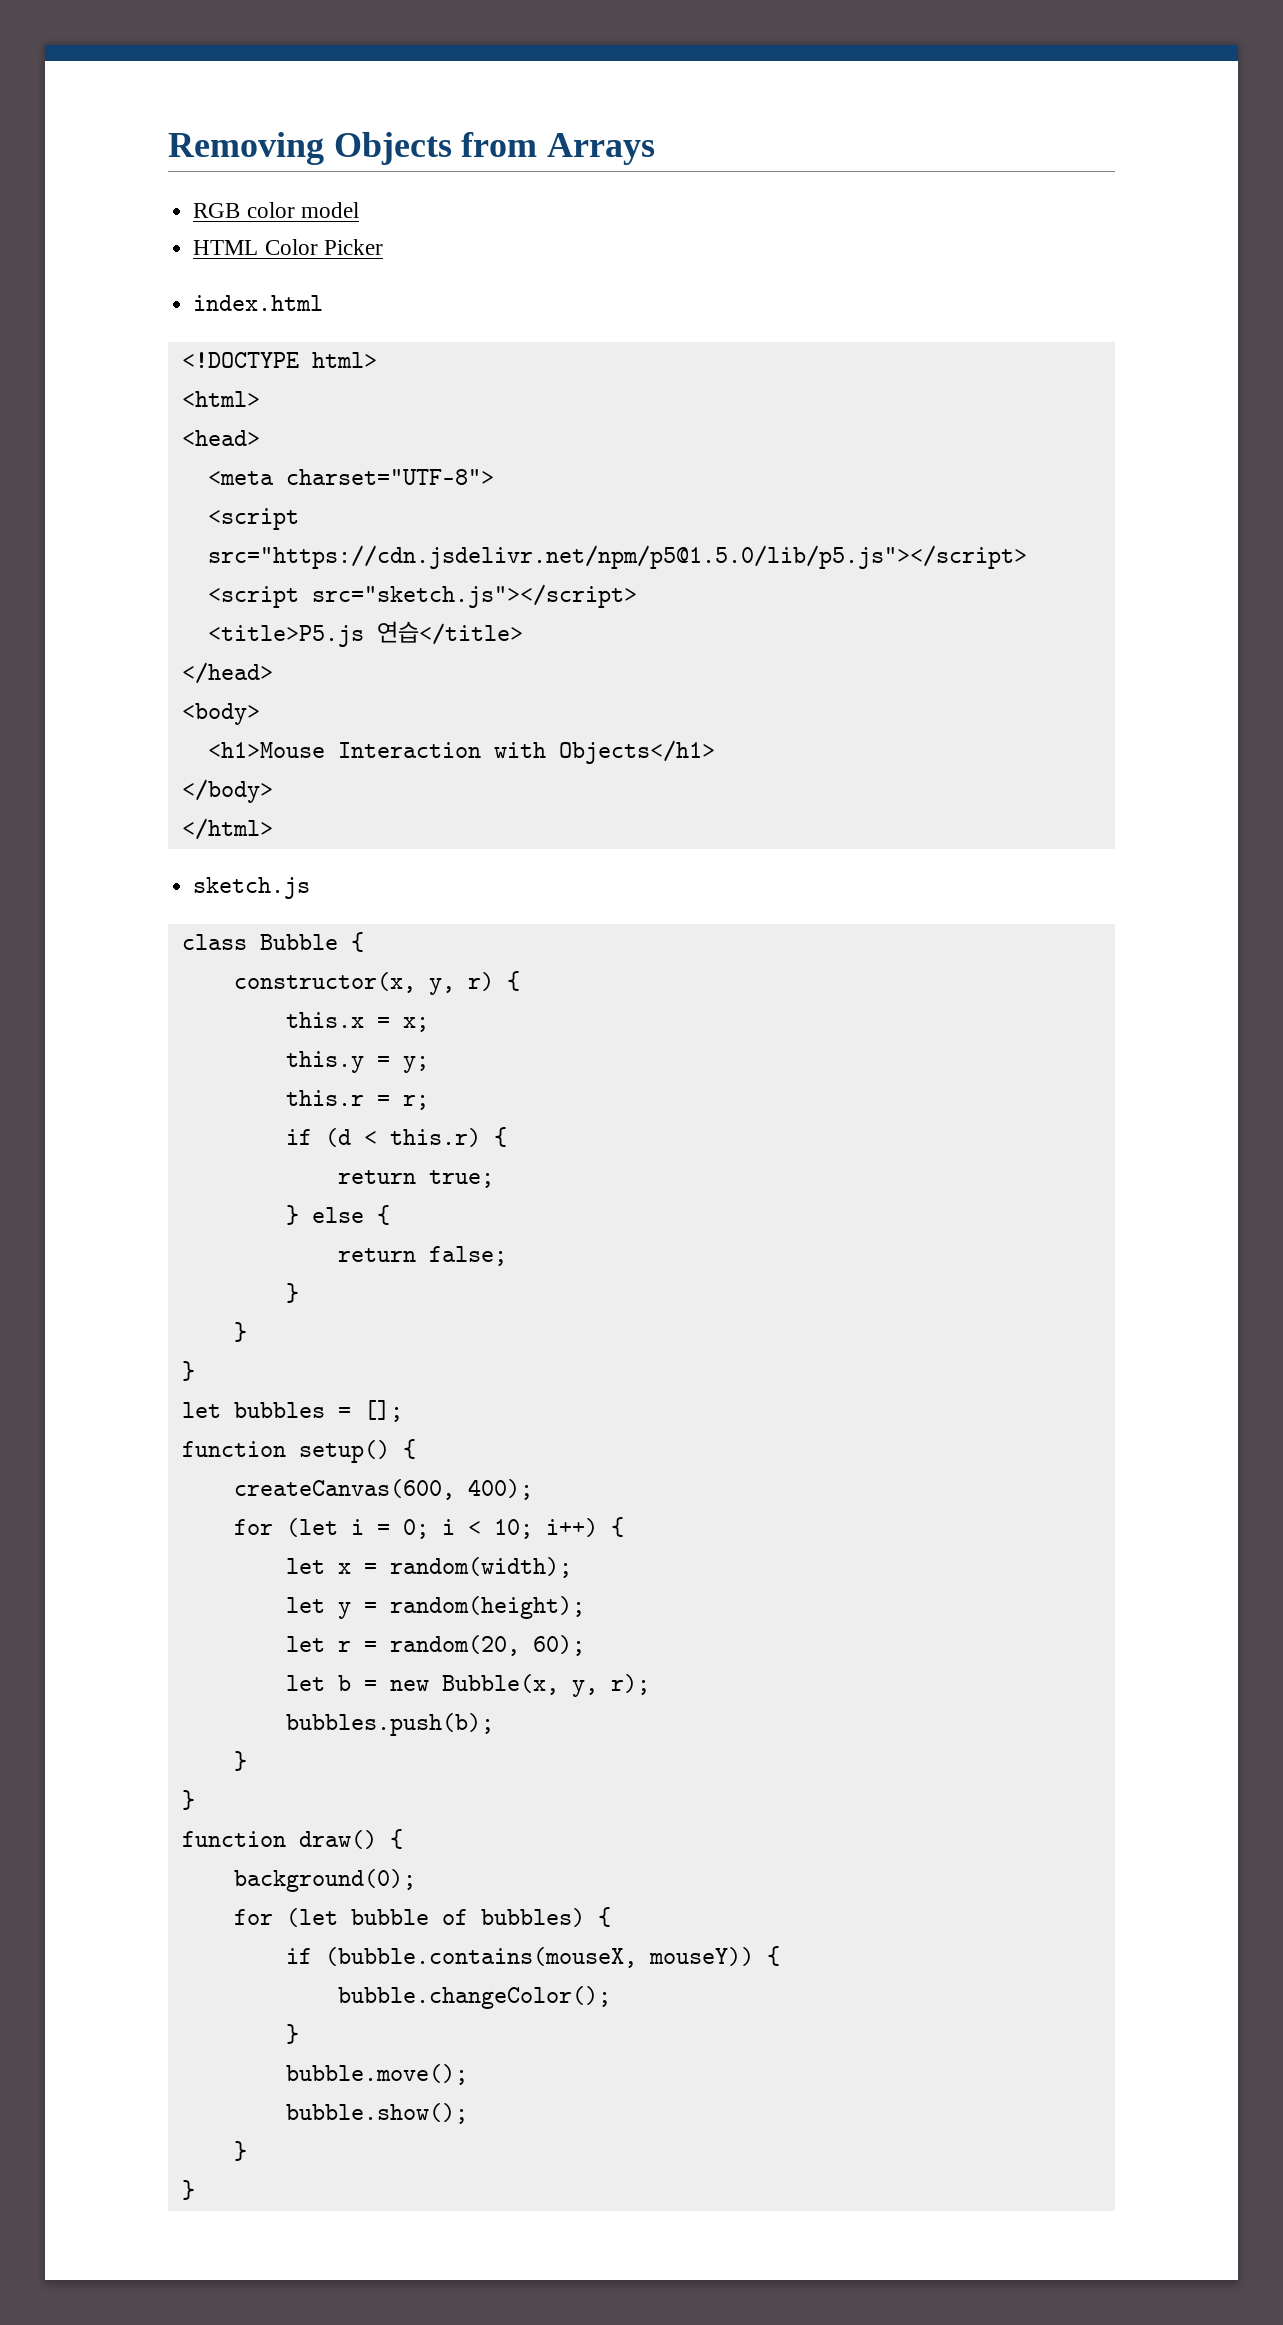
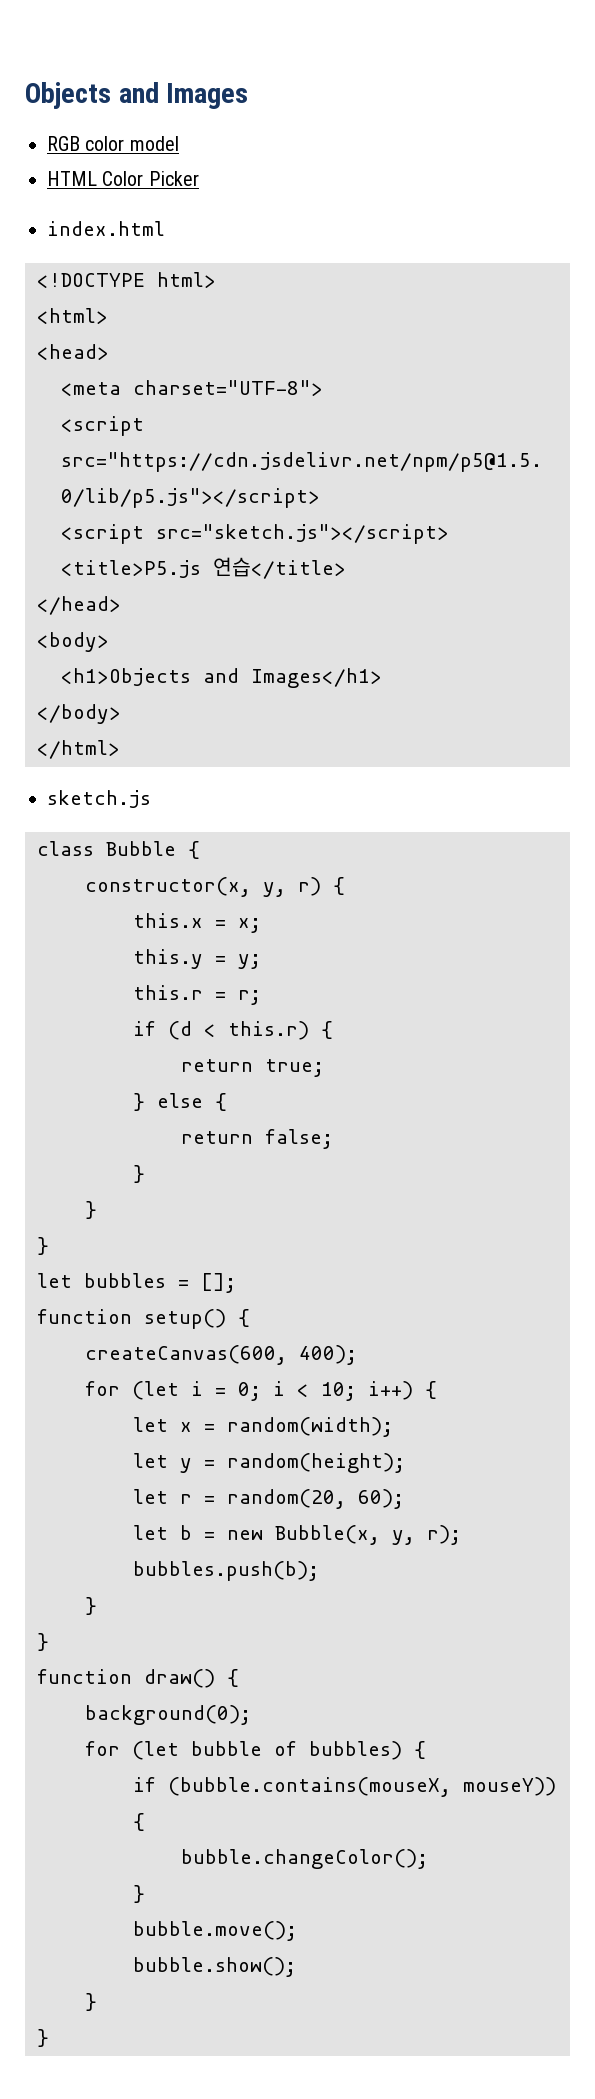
[168,132,656,165] Removing Objects from Arrays -> [25,82,249,109] Objects and Images
[207,740,715,764] <h1>Mouse Interaction with Objects</h1> -> [61,668,382,688] <h1>Objects and Images</h1>

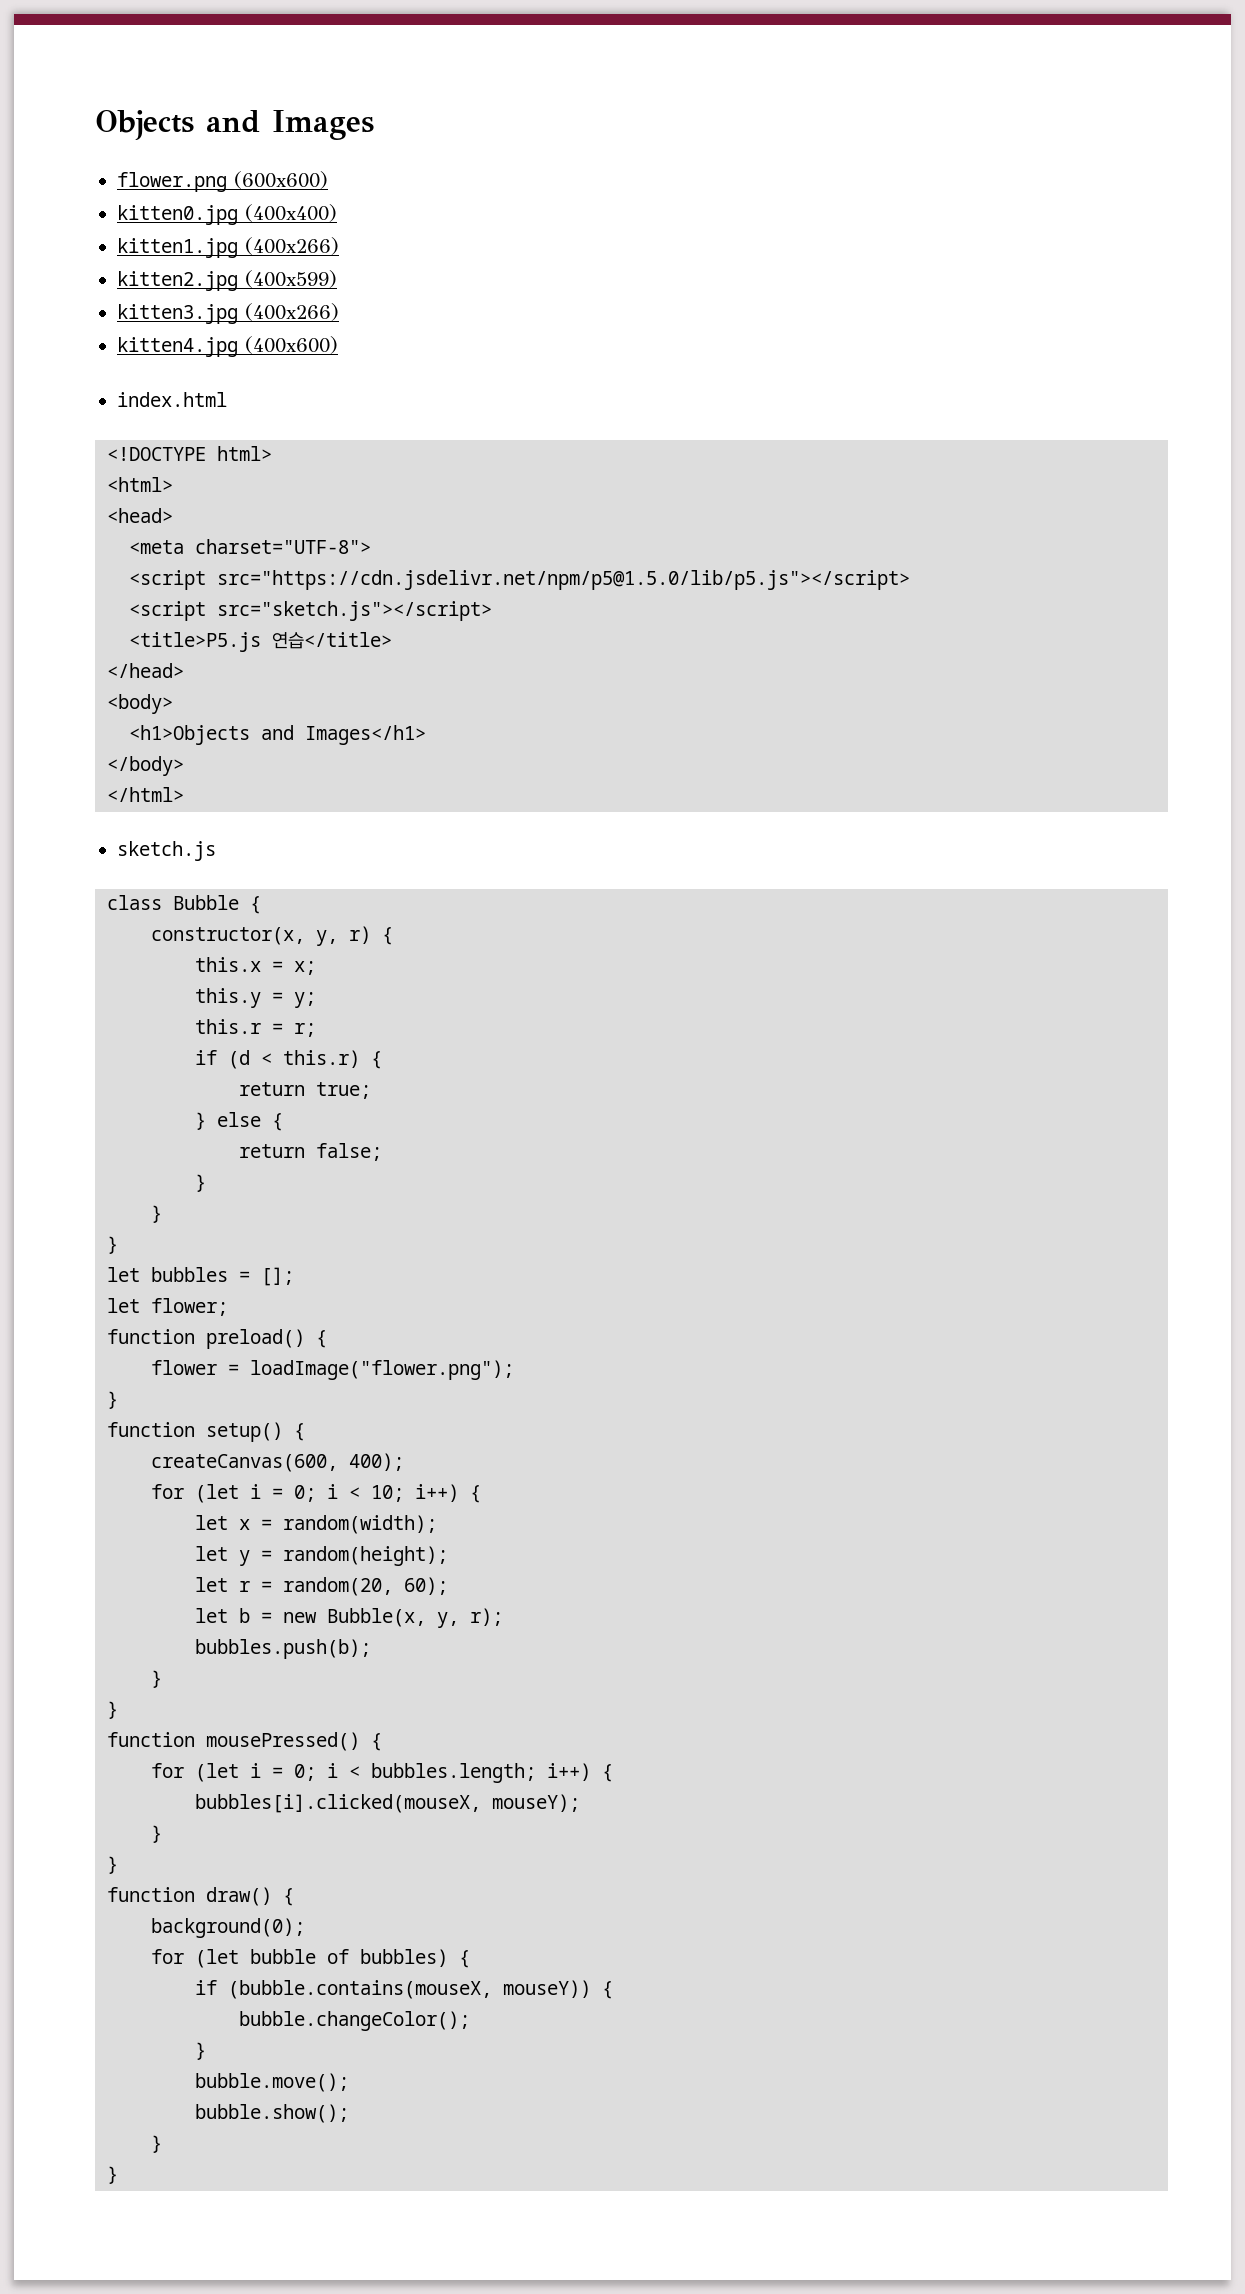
[47,136,179,151] [47,171,199,186] RGB color model // HTML Color Picker -> [117,171,328,192] [117,204,337,225] [117,237,339,258] [117,270,337,291] [117,303,339,324] [117,336,338,357] flower.png (600x600) // kitten0.jpg (400x400) // kitten1.jpg (400x266) // kitten2.jpg (400x599) // kitten3.jpg (400x266) // kitten4.jpg (400x600)
(236, 1283) none -> [107,1298,228,1316] [107,1329,327,1349] [151,1360,514,1380] [107,1391,118,1409] // let flower; // function preload() { // flower = loadImage("flower.png"); // }
(49, 1642) none -> [107,1732,382,1751] [151,1763,613,1783] [195,1794,580,1813] [151,1825,162,1843] [107,1856,118,1874] // function mousePressed() { // for (let i = 0; i < bubbles.length; i++) { // bubbles[i].clicked(mouseX, mouseY); // } // }

